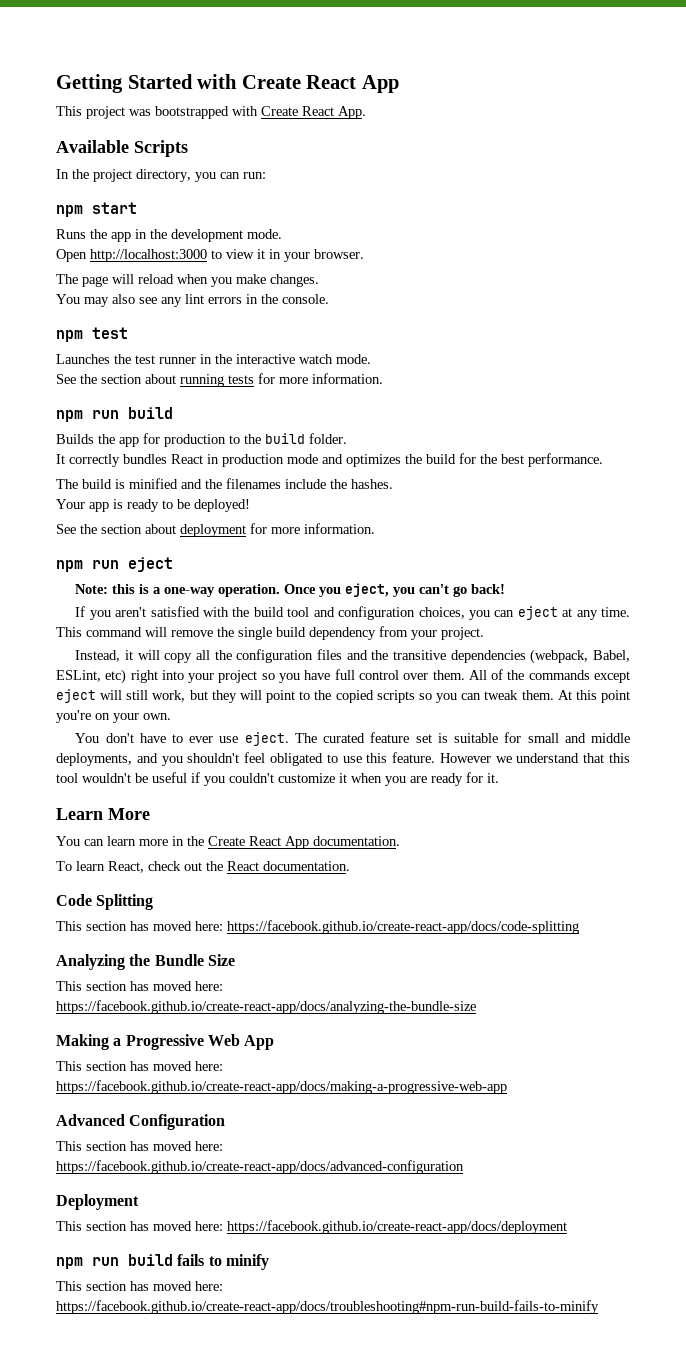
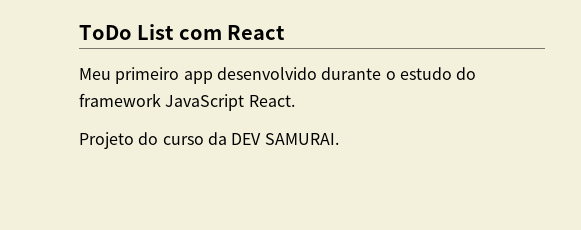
[56,74,399,93] [56,106,366,119] [56,140,188,157] [56,169,266,182] [56,202,137,217] [56,229,282,242] [56,249,364,262] [56,274,319,287] [56,294,329,307] [56,327,128,342] [56,354,371,364] [56,373,383,387] [56,407,173,422] [56,433,347,447] [56,453,603,467] [56,478,393,489] [56,499,250,512] [56,523,375,537] [56,557,173,572] [75,583,506,597] [75,606,630,620] [56,626,484,640] [75,649,630,664] [56,669,630,684] [56,689,630,703] [56,710,171,723] [75,732,630,746] [56,752,630,766] [56,772,499,786] [56,808,150,820] [56,836,400,849] [56,861,350,873] [56,894,154,910] [56,920,579,934] [56,954,235,970] [56,981,223,991] [56,1000,476,1014] [56,1034,275,1050] [56,1061,223,1071] [56,1080,507,1094] [56,1114,226,1130] [56,1141,223,1151] [56,1160,464,1174] [56,1194,139,1210] [56,1220,567,1234] [56,1254,269,1270] [56,1281,223,1291] [56,1300,599,1314] Getting Started with Create React App // This project was bootstrapped with Create React App. // Available Scripts // In the project directory, you can run: // npm start // Runs the app in the development mode. // Open http://localhost:3000 to view it in your browser. // The page will reload when you make changes. // You may also see any lint errors in the console. // npm test // Launches the test runner in the interactive watch mode. // See the section about running tests for more information. // npm run build // Builds the app for production to the build folder. // It correctly bundles React in production mode and optimizes the build for the best performance. // The build is minified and the filenames include the hashes. // Your app is ready to be deployed! // See the section about deployment for more information. // npm run eject // Note: this is a one-way operation. Once you eject, you can't go back! // If you aren't satisfied with the build tool and configuration choices, you can eject at any time. This command will remove the single build dependency from your project. // Instead, it will copy all the configuration files and the transitive dependencies (webpack, Babel, ESLint, etc) right into your project so you have full control over them. All of the commands except eject will still work, but they will point to the copied scripts so you can tweak them. At this point you're on your own. // You don't have to ever use eject. The curated feature set is suitable for small and middle deployments, and you shouldn't feel obligated to use this feature. However we understand that this tool wouldn't be useful if you couldn't customize it when you are ready for it. // Learn More // You can learn more in the Create React App documentation. // To learn React, check out the React documentation. // Code Splitting // This section has moved here: https://facebook.github.io/create-react-app/docs/code-splitting // Analyzing the Bundle Size // This section has moved here: https://facebook.github.io/create-react-app/docs/analyzing-the-bundle-size // Making a Progressive Web App // This section has moved here: https://facebook.github.io/create-react-app/docs/making-a-progressive-web-app // Advanced Configuration // This section has moved here: https://facebook.github.io/create-react-app/docs/advanced-configuration // Deployment // This section has moved here: https://facebook.github.io/create-react-app/docs/deployment // npm run build fails to minify // This section has moved here: https://facebook.github.io/create-react-app/docs/troubleshooting#npm-run-build-fails-to-minify -> [79,24,286,40] [79,67,477,84] [79,93,295,111] [79,132,339,149] ToDo List com React // Meu primeiro app desenvolvido durante o estudo do framework JavaScript React. // Projeto do curso da DEV SAMURAI.

